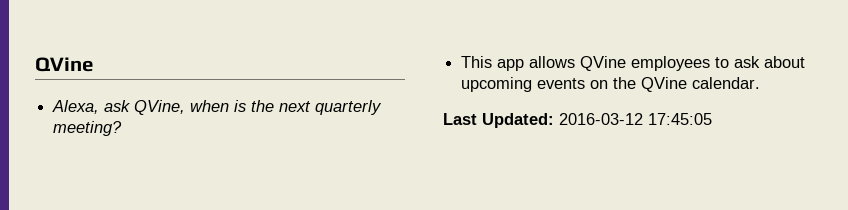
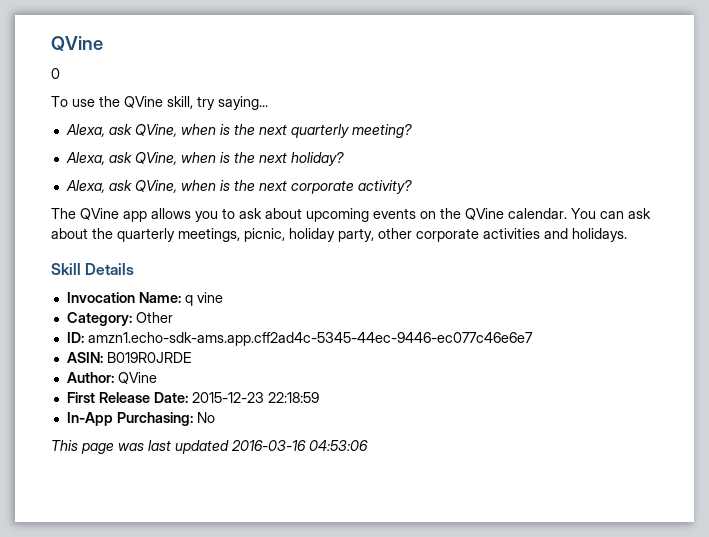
[35,57,93,72] QVine -> [51,36,103,51] [51,68,60,79] [51,96,268,110] QVine // 0 // To use the QVine skill, try saying...
[461,56,711,71] This app allows QVine employees -> [65,152,344,166] [65,180,412,194] [51,208,218,222] Alexa, ask QVine, when is the next holiday? // Alexa, ask QVine, when is the next corporate activity? // The QVine app allows you
[443,113,712,128] // Last Updated: 2016-03-12 17:45:05 -> [571,208,651,219] [51,228,627,242] [51,263,135,275] [66,292,223,306] [66,312,173,326] [66,332,533,346] [66,352,191,363] [66,372,157,384] [66,392,319,403] [66,412,215,426] [51,440,368,454] You can ask about the quarterly meetings, picnic, holiday party, other corporate activities and holidays. // Skill Details // Invocation Name: q vine // Category: Other // ID: amzn1.echo-sdk-ams.app.cff2ad4c-5345-44ec-9446-ec077c46e6e7 // ASIN: B019R0JRDE // Author: QVine // First Release Date: 2015-12-23 22:18:59 // In-App Purchasing: No // This page was last updated 2016-03-16 04:53:06

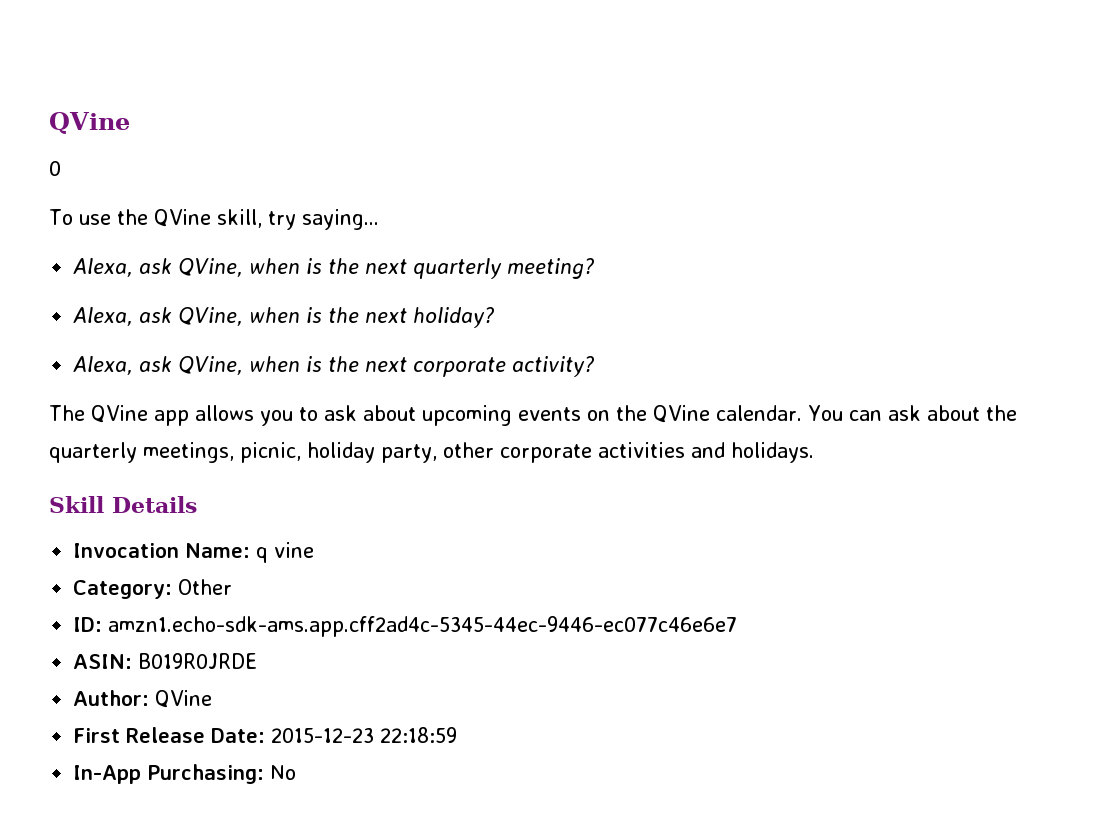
[51,440,368,454] // This page was last updated 2016-03-16 04:53:06 -> (297, 772) none

